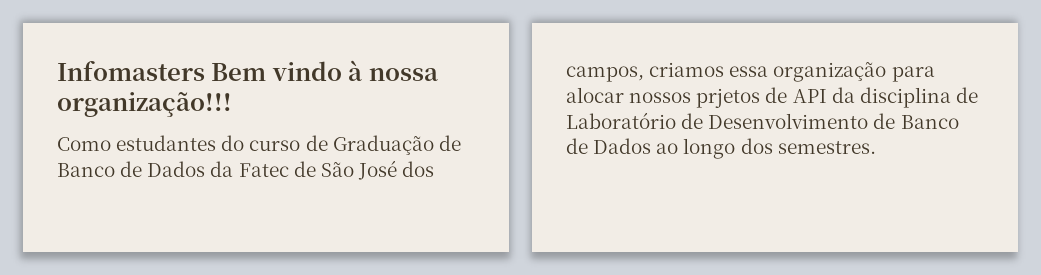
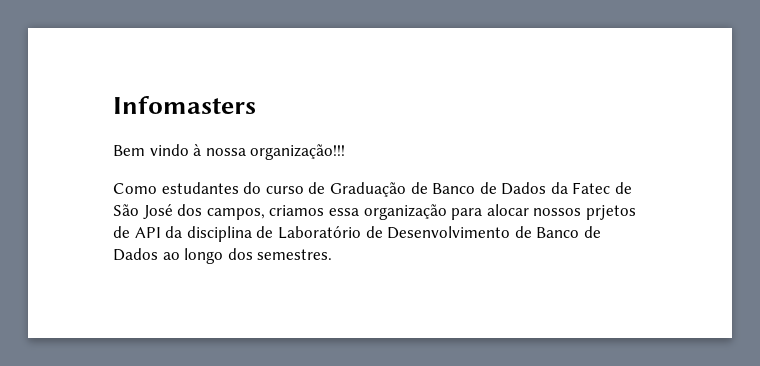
(205, 70) none -> (256, 105) //

